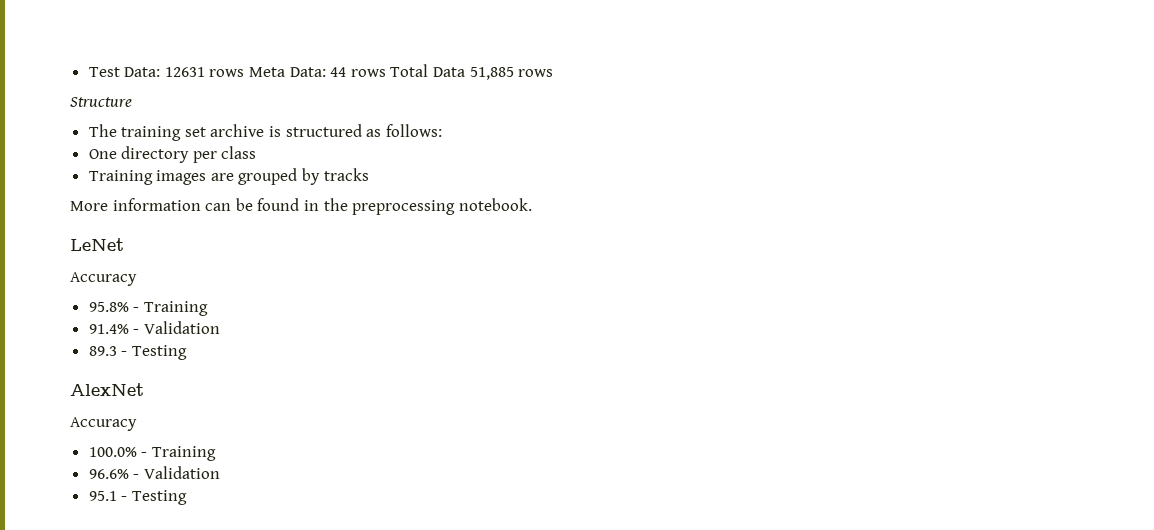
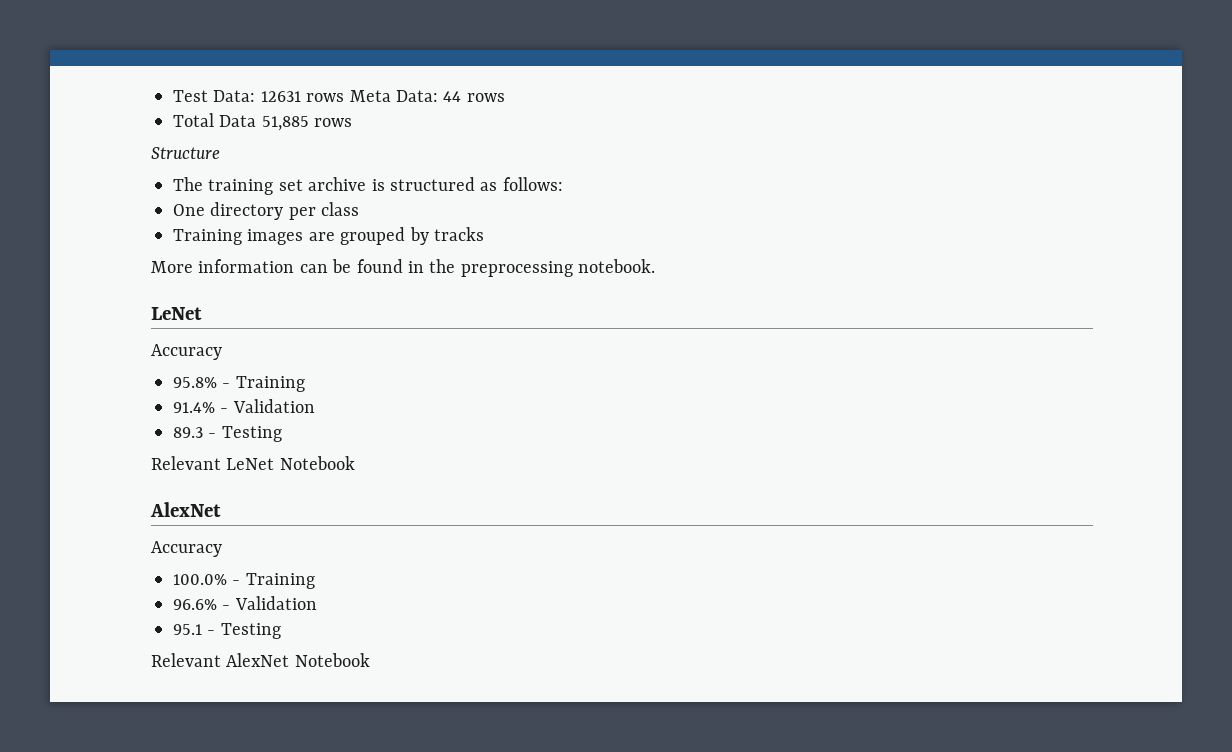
(386, 73) none -> (505, 97) //
(187, 352) none -> [151,456,355,470] // Relevant LeNet Notebook
(187, 497) none -> [151,653,370,667] // Relevant AlexNet Notebook

